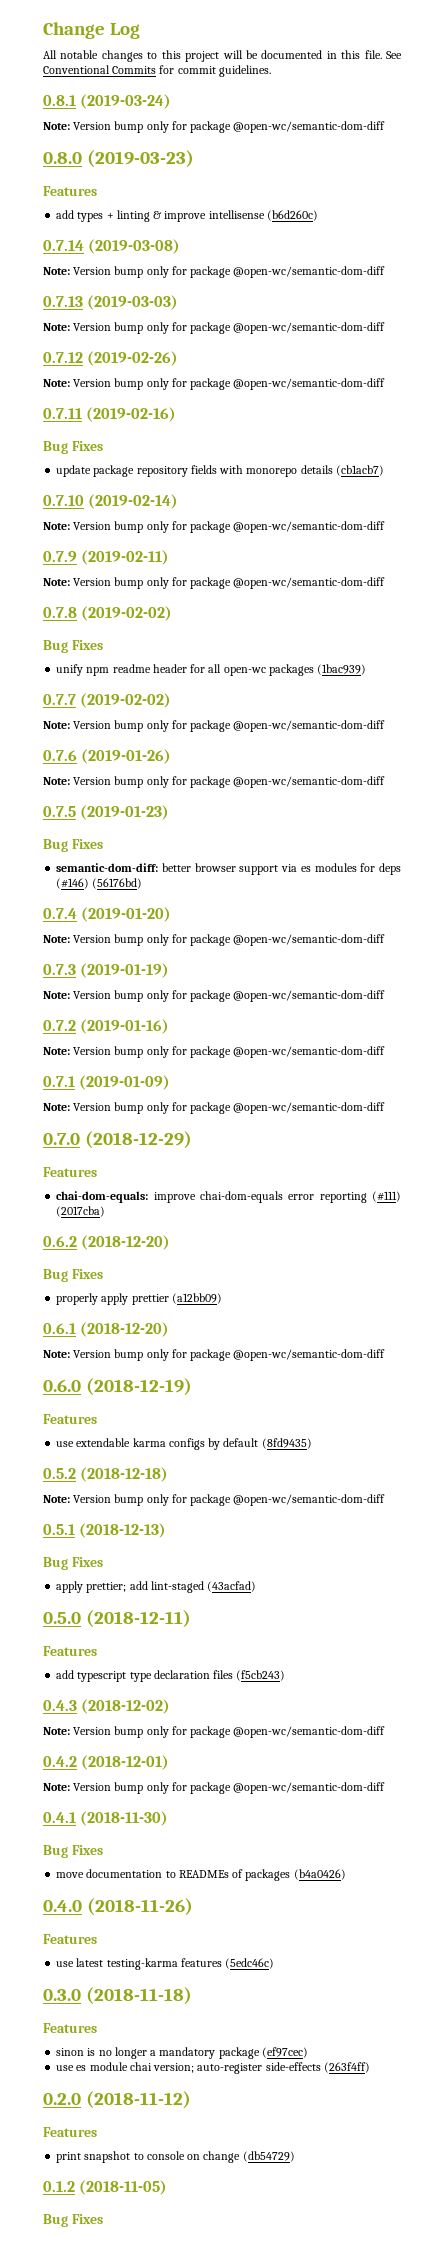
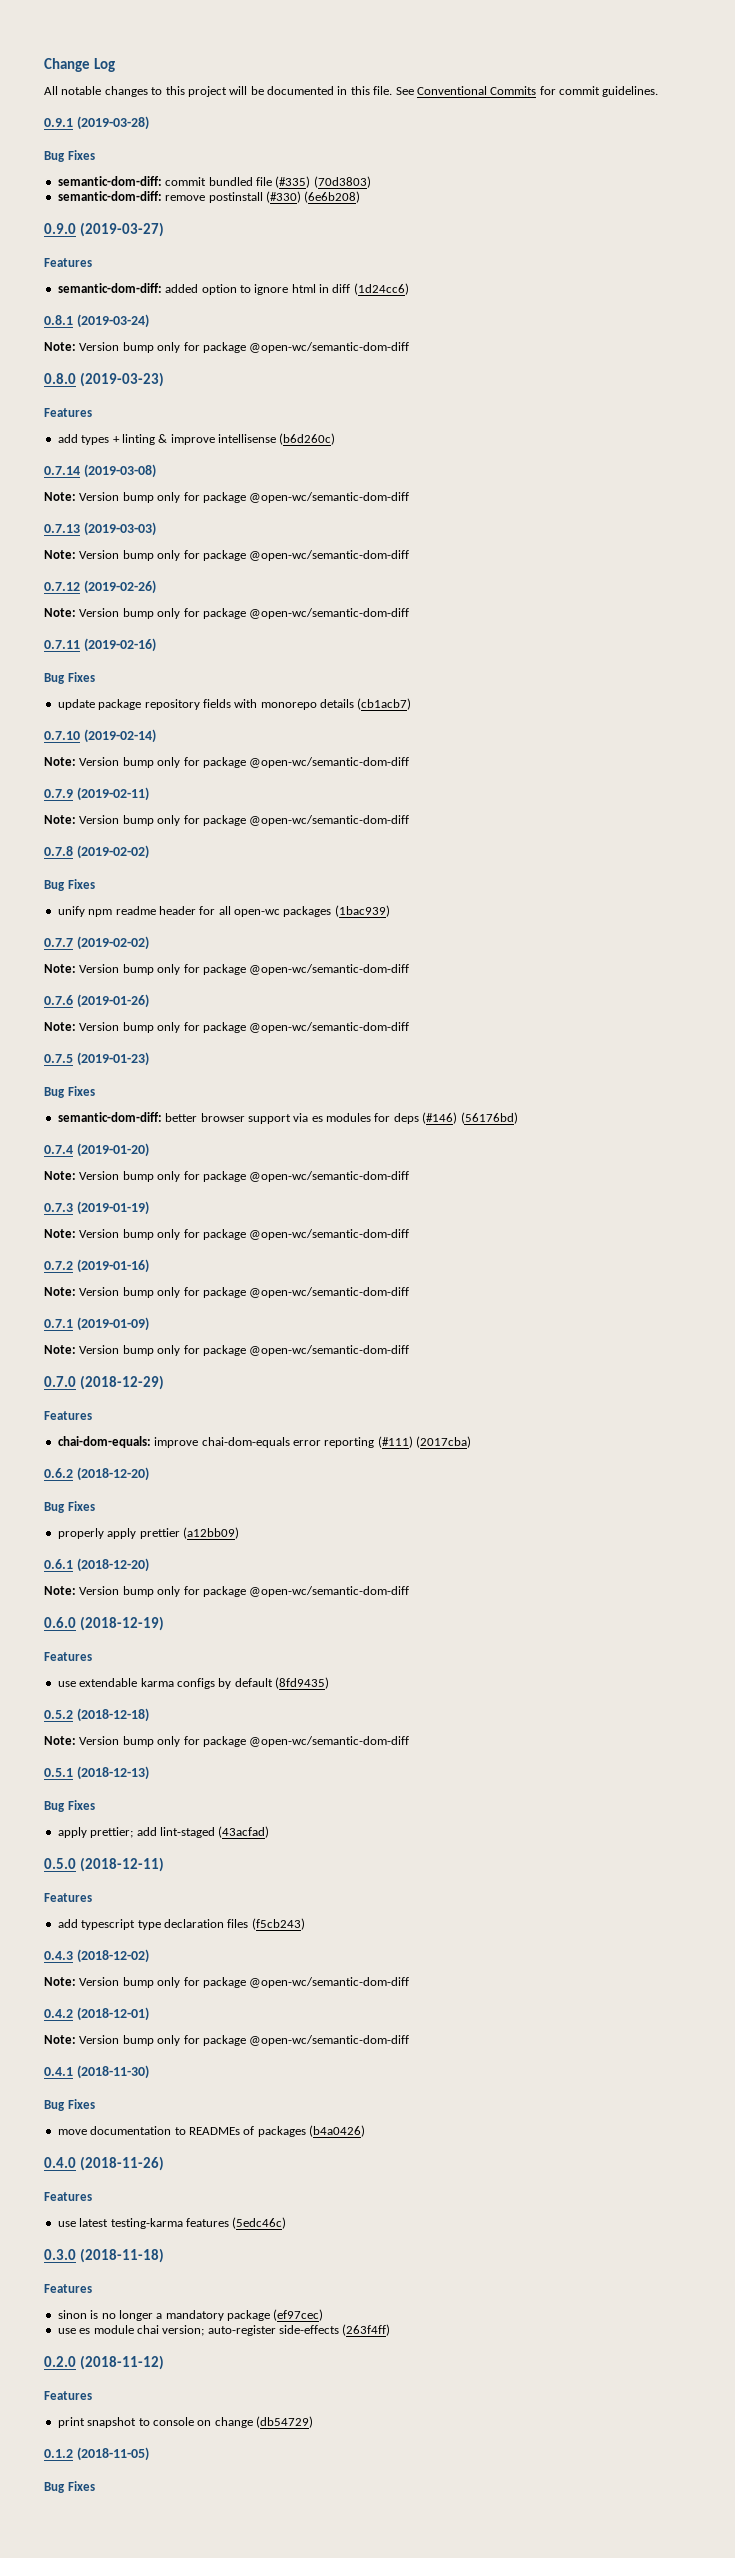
(271, 71) none -> [44,116,149,130] [44,150,95,162] [57,176,371,188] [57,191,361,203] [44,222,164,237] [44,258,92,267] [57,283,409,295] // 0.9.1 (2019-03-28) // Bug Fixes // semantic-dom-diff: commit bundled file (#335) (70d3803) // semantic-dom-diff: remove postinstall (#330) (6e6b208) // 0.9.0 (2019-03-27) // Features // semantic-dom-diff: added option to ignore html in diff (1d24cc6)

